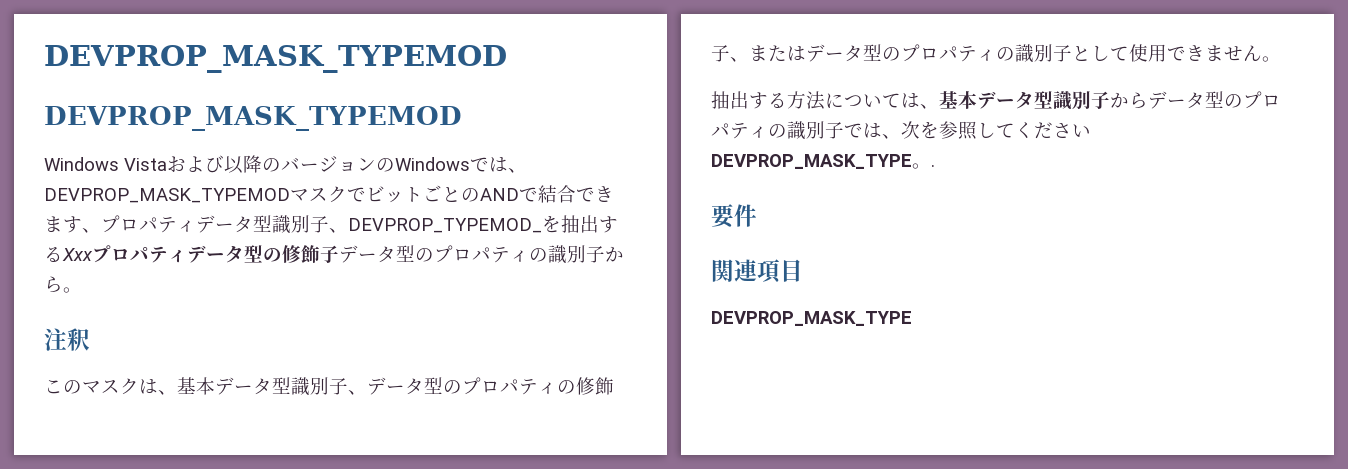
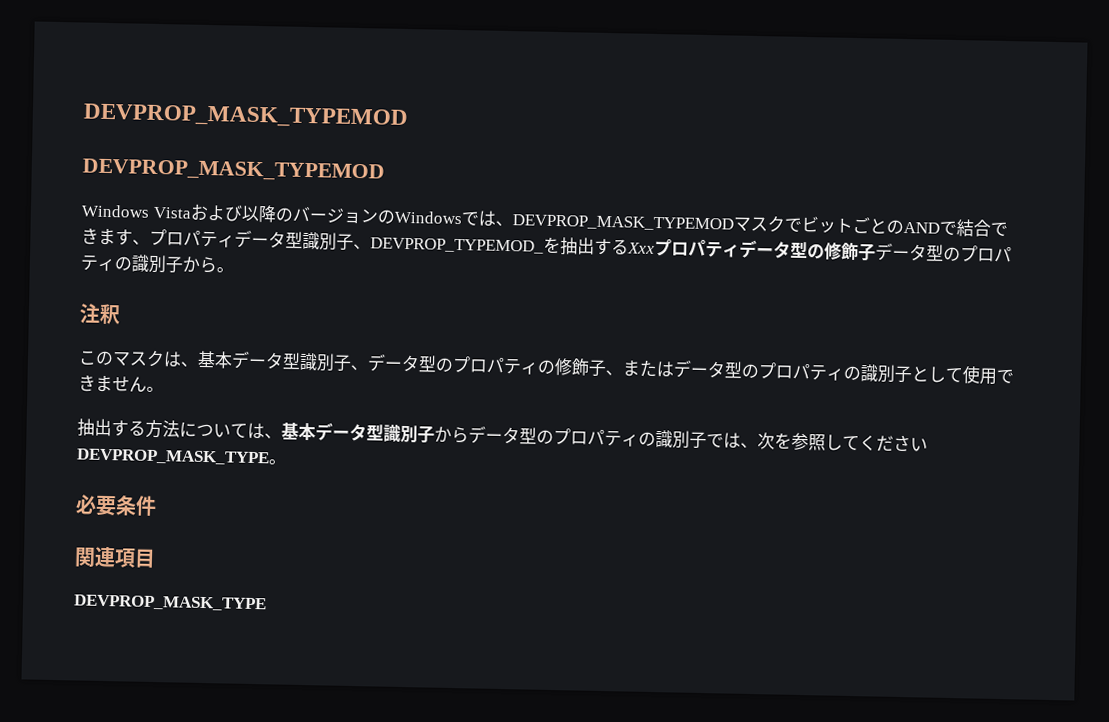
[931,164,935,167] [711,204,735,228] . // 要 -> [75,494,137,517] // 必要条

